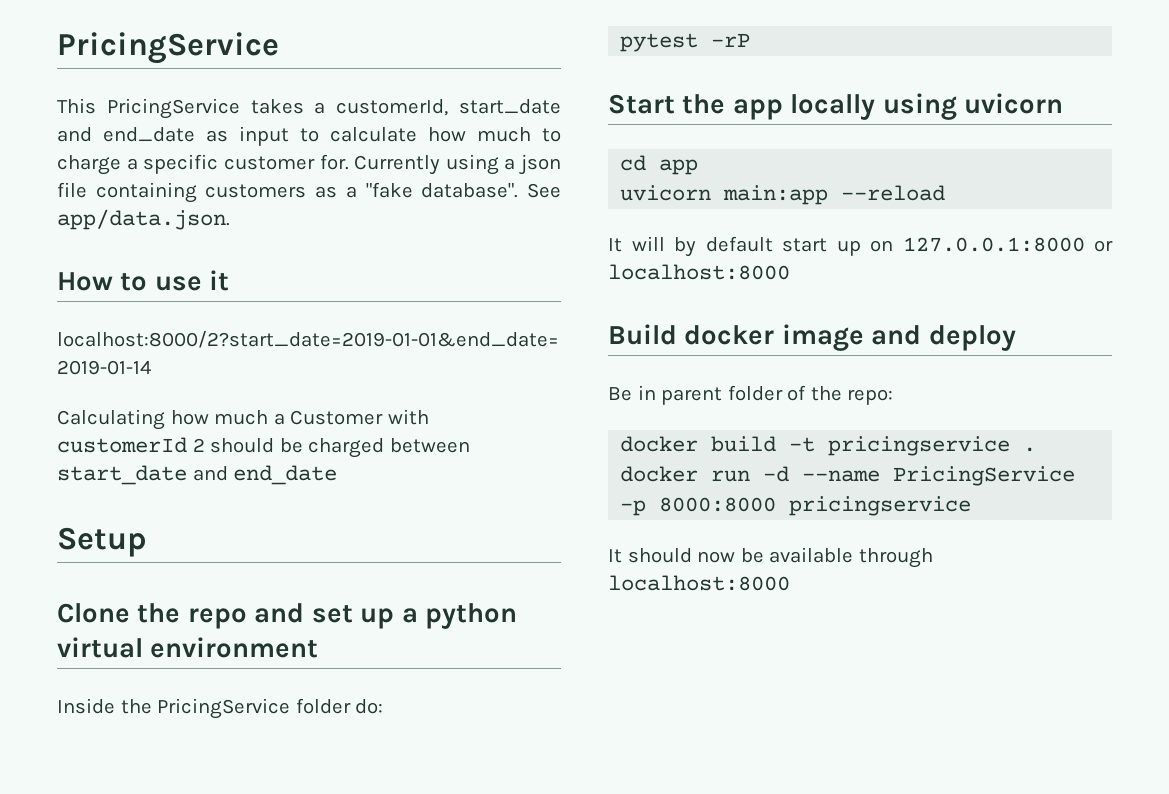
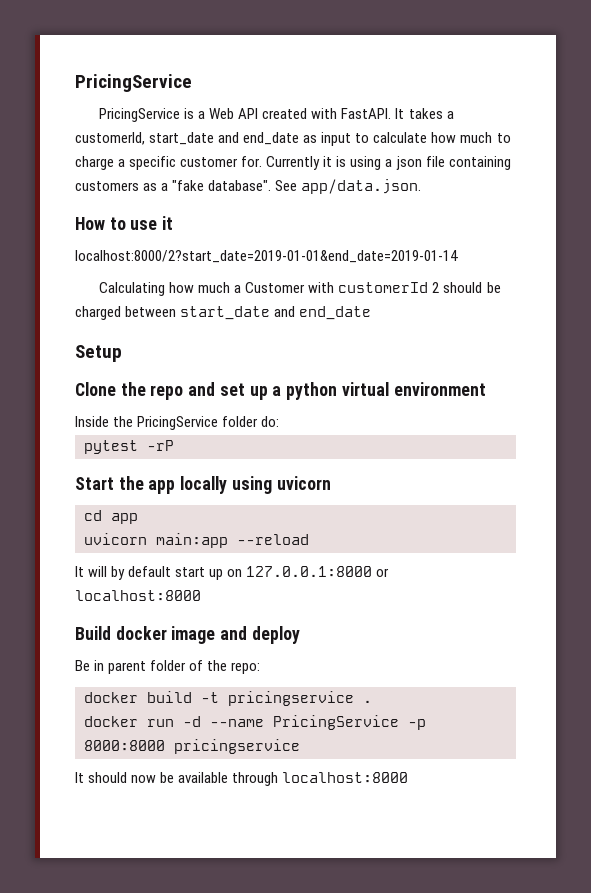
[57,98,240,119] This PricingService -> [99,108,405,122] PricingService is a Web API created with FastAPI. It
(441, 165) none -> [323,156,347,167] it is

